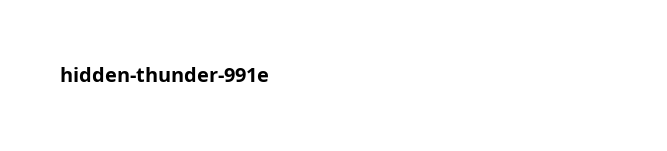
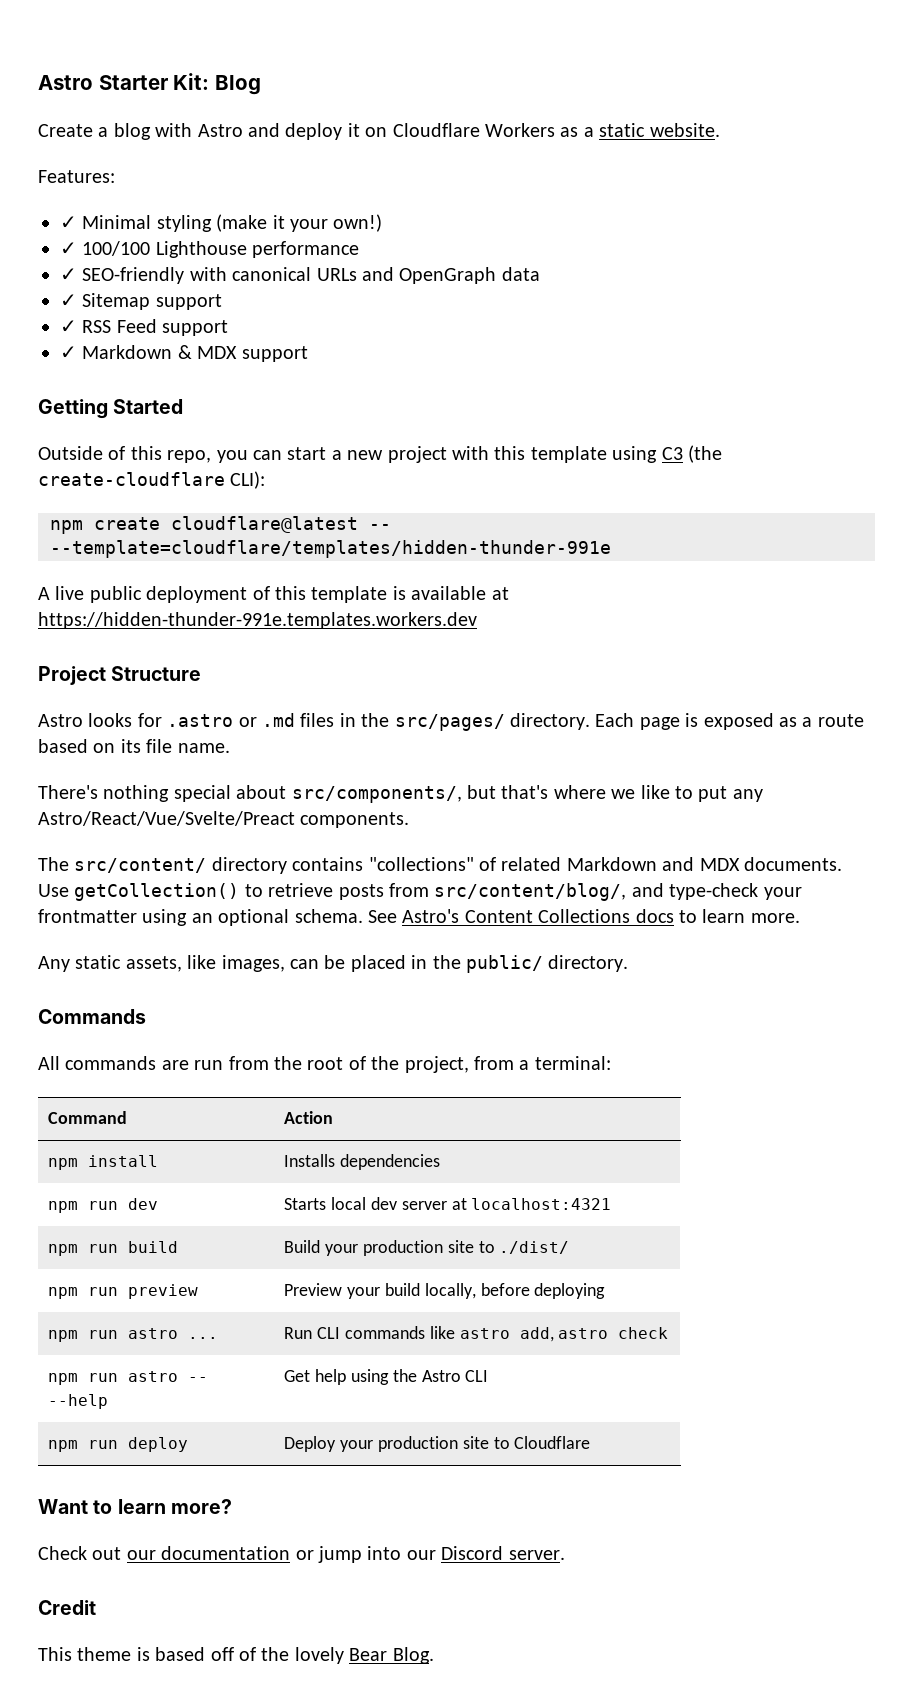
[60,67,269,82] hidden-thunder-991e -> [38,73,261,95] [38,123,720,140] [38,170,115,183] [60,214,383,232] [60,241,360,258] [60,267,540,284] [60,293,222,310] [60,319,229,336] [60,345,308,362] [38,399,184,419] [38,445,722,463] [38,471,266,489] [50,516,391,534] [50,540,611,558] [38,586,509,603] [38,612,477,629] [38,666,202,685] [38,713,864,731] [38,739,230,753] [38,785,763,803] [38,811,410,828] [38,857,842,874] [38,883,802,901] [38,909,800,926] [38,955,629,973] [38,1009,146,1024] [38,1056,611,1073] [48,1111,128,1124] [284,1111,334,1124] [48,1155,159,1170] [284,1154,441,1170] [48,1198,159,1213] [284,1197,612,1210] [48,1241,179,1256] [284,1240,570,1256] [48,1284,199,1299] [284,1283,606,1299] [48,1328,219,1342] [284,1326,669,1342] [48,1371,209,1385] [48,1394,109,1409] [284,1369,489,1385] [48,1437,189,1452] [284,1436,591,1452] [38,1499,232,1514] [38,1546,565,1563] [38,1600,96,1615] [38,1647,434,1664] Astro Starter Kit: Blog // Create a blog with Astro and deploy it on Cloudflare Workers as a static website. // Features: // ✓ Minimal styling (make it your own!) // ✓ 100/100 Lighthouse performance // ✓ SEO-friendly with canonical URLs and OpenGraph data // ✓ Sitemap support // ✓ RSS Feed support // ✓ Markdown & MDX support // Getting Started // Outside of this repo, you can start a new project with this template using C3 (the create-cloudflare CLI): // npm create cloudflare@latest -- --template=cloudflare/templates/hidden-thunder-991e // A live public deployment of this template is available at https://hidden-thunder-991e.templates.workers.dev // Project Structure // Astro looks for .astro or .md files in the src/pages/ directory. Each page is exposed as a route based on its file name. // There's nothing special about src/components/, but that's where we like to put any Astro/React/Vue/Svelte/Preact components. // The src/content/ directory contains "collections" of related Markdown and MDX documents. Use getCollection() to retrieve posts from src/content/blog/, and type-check your frontmatter using an optional schema. See Astro's Content Collections docs to learn more. // Any static assets, like images, can be placed in the public/ directory. // Commands // All commands are run from the root of the project, from a terminal: // Command | Action // npm install | Installs dependencies // npm run dev | Starts local dev server at localhost:4321 // npm run build | Build your production site to ./dist/ // npm run preview | Preview your build locally, before deploying // npm run astro ... | Run CLI commands like astro add, astro check // npm run astro -- --help | Get help using the Astro CLI // npm run deploy | Deploy your production site to Cloudflare // Want to learn more? // Check out our documentation or jump into our Discord server. // Credit // This theme is based off of the lovely Bear Blog.

